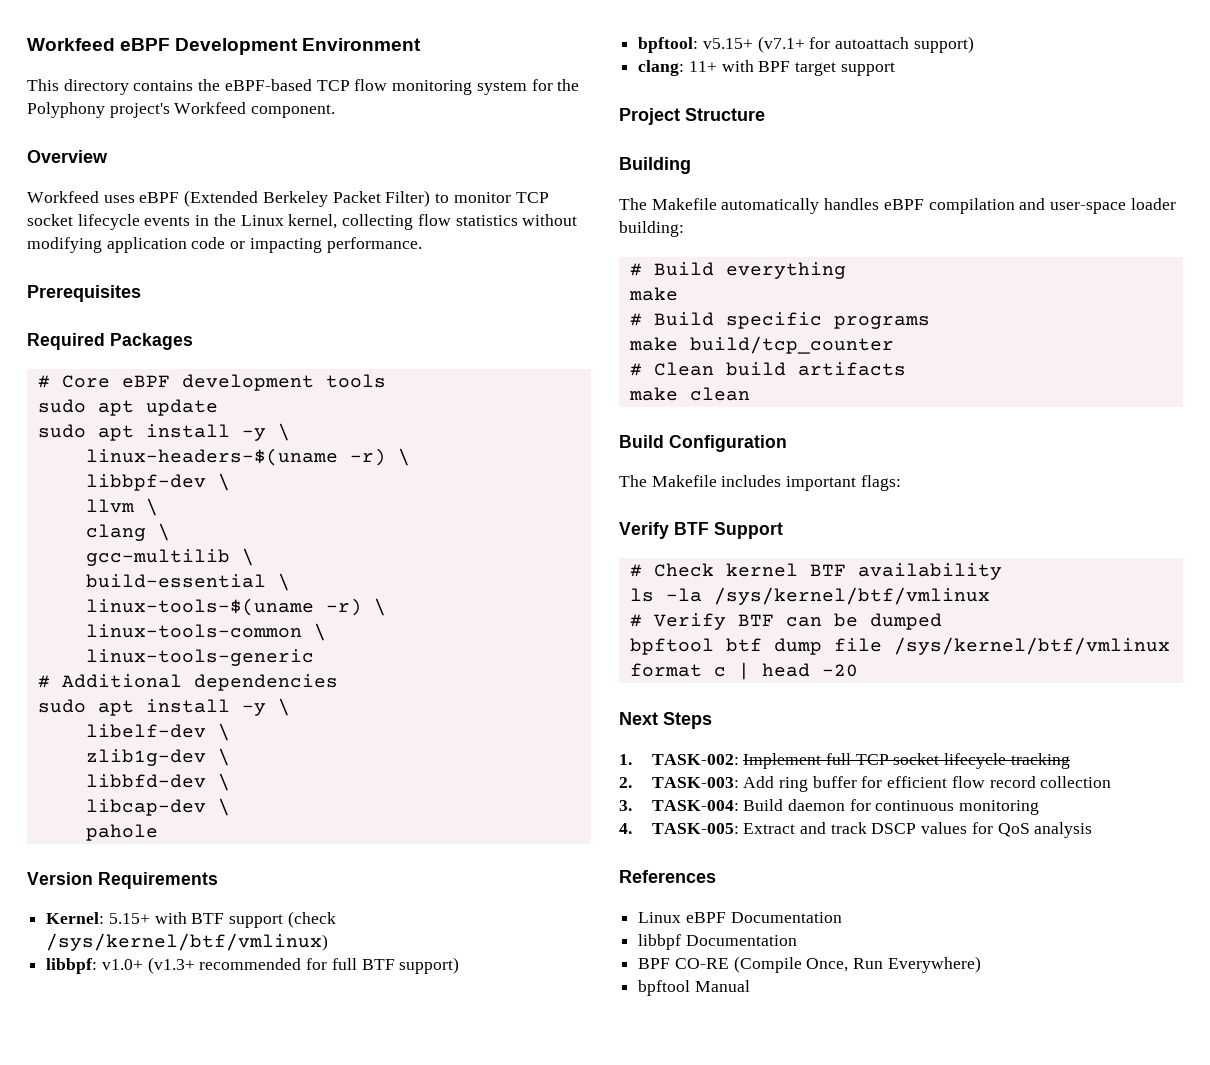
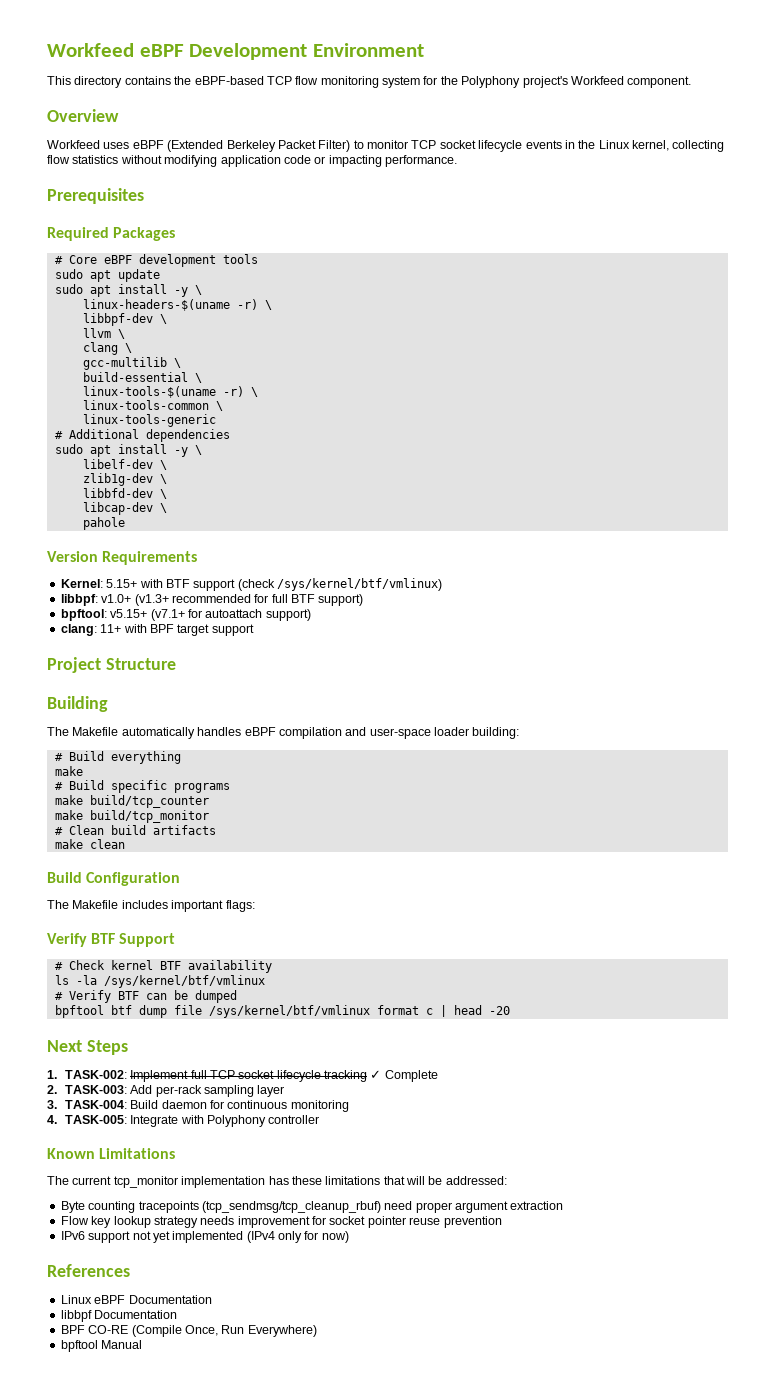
(894, 345) none -> [54,810,209,823] // make build/tcp_monitor
(1070, 761) none -> [370,1070,438,1082] ✓ Complete
[779,776,1112,792] ring buffer for efficient flow record collection -> [155,1085,285,1097] per-rack sampling layer
[743,822,1093,838] Extract and track DSCP values for QoS analysis -> [130,1115,320,1127] [47,1148,176,1159] [47,1176,507,1188] [60,1201,564,1213] [60,1216,502,1228] [60,1231,349,1243] Integrate with Polyphony controller // Known Limitations // The current tcp_monitor implementation has these limitations that will be addressed: // Byte counting tracepoints (tcp_sendmsg/tcp_cleanup_rbuf) need proper argument extraction // Flow key lookup strategy needs improvement for socket pointer reuse prevention // IPv6 support not yet implemented (IPv4 only for now)

